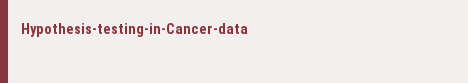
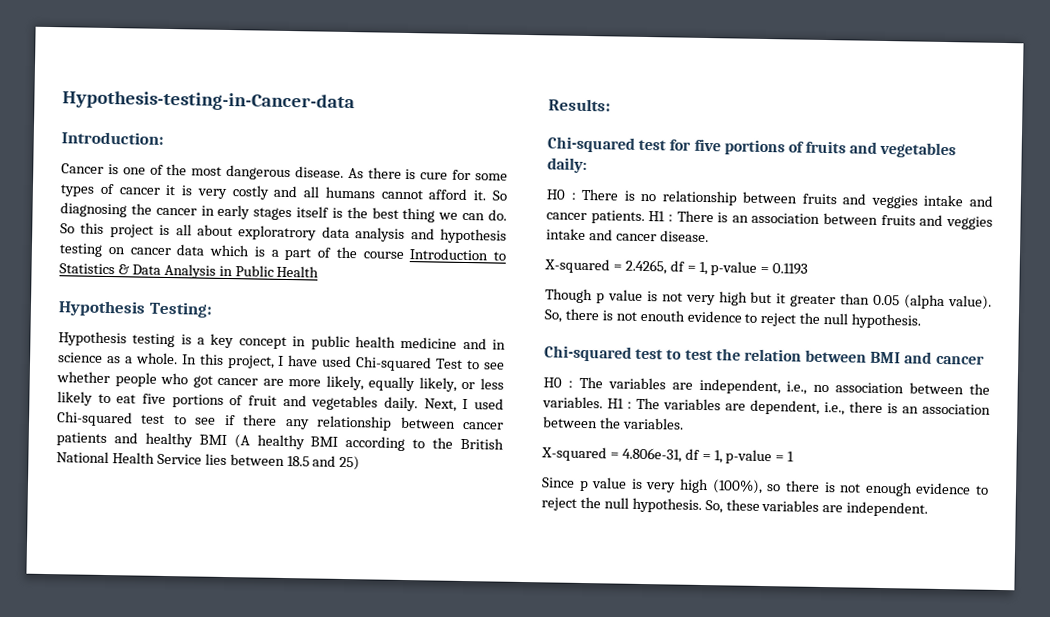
(248, 30) none -> [61,131,164,145] [61,163,509,181] [60,183,508,201] [60,202,508,223] [60,222,507,244] [59,243,506,261] [59,263,320,279] [58,300,213,318] [58,331,507,351] [58,352,505,372] [56,371,505,392] [57,391,505,412] [56,411,505,431] [56,432,504,452] [56,451,361,471] [548,98,611,112] [547,136,957,159] [547,157,587,174] [546,188,993,209] [546,210,993,230] [546,228,709,243] [544,258,809,276] [545,288,992,310] [544,308,922,329] [544,345,985,365] [543,376,990,395] [542,396,991,416] [543,416,684,430] [541,446,795,465] [542,477,990,497] [541,496,929,517] // Introduction: // Cancer is one of the most dangerous disease. As there is cure for some types of cancer it is very costly and all humans cannot afford it. So diagnosing the cancer in early stages itself is the best thing we can do. So this project is all about exploratrory data analysis and hypothesis testing on cancer data which is a part of the course Introduction to Statistics & Data Analysis in Public Health // Hypothesis Testing: // Hypothesis testing is a key concept in public health medicine and in science as a whole. In this project, I have used Chi-squared Test to see whether people who got cancer are more likely, equally likely, or less likely to eat five portions of fruit and vegetables daily. Next, I used Chi-squared test to see if there any relationship between cancer patients and healthy BMI (A healthy BMI according to the British National Health Service lies between 18.5 and 25) // Results: // Chi-squared test for five portions of fruits and vegetables daily: // H0 : There is no relationship between fruits and veggies intake and cancer patients. H1 : There is an association between fruits and veggies intake and cancer disease. // X-squared = 2.4265, df = 1, p-value = 0.1193 // Though p value is not very high but it greater than 0.05 (alpha value). So, there is not enouth evidence to reject the null hypothesis. // Chi-squared test to test the relation between BMI and cancer // H0 : The variables are independent, i.e., no association between the variables. H1 : The variables are dependent, i.e., there is an association between the variables. // X-squared = 4.806e-31, df = 1, p-value = 1 // Since p value is very high (100%), so there is not enough evidence to reject the null hypothesis. So, these variables are independent.

